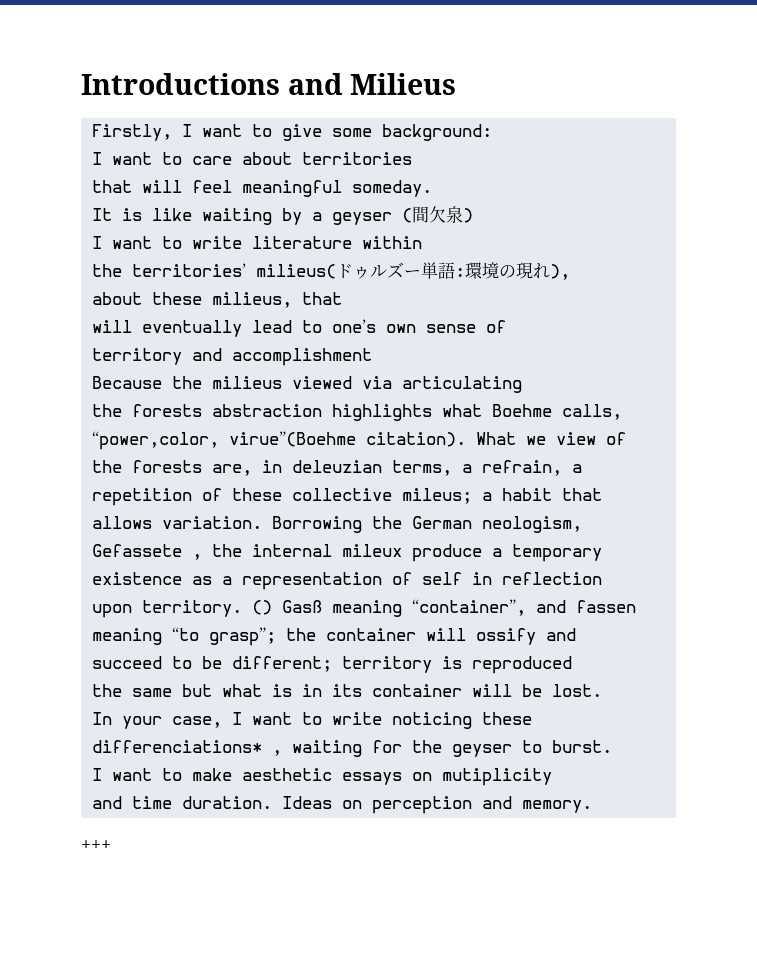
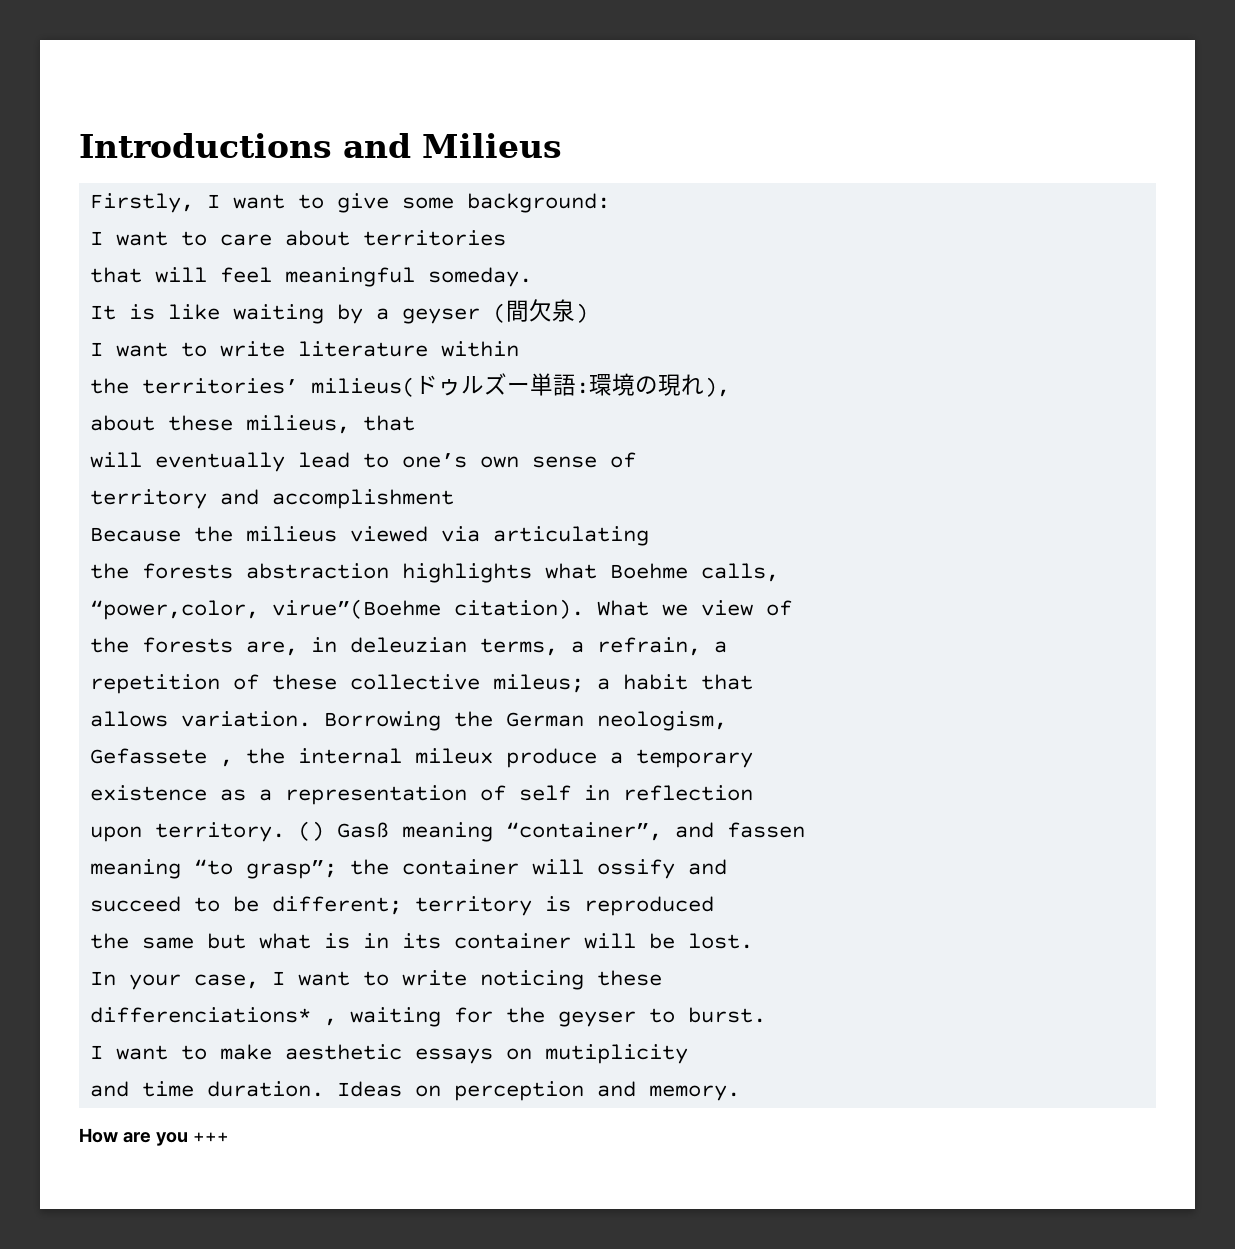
(592, 806) none -> [79,1128,188,1146] How are you

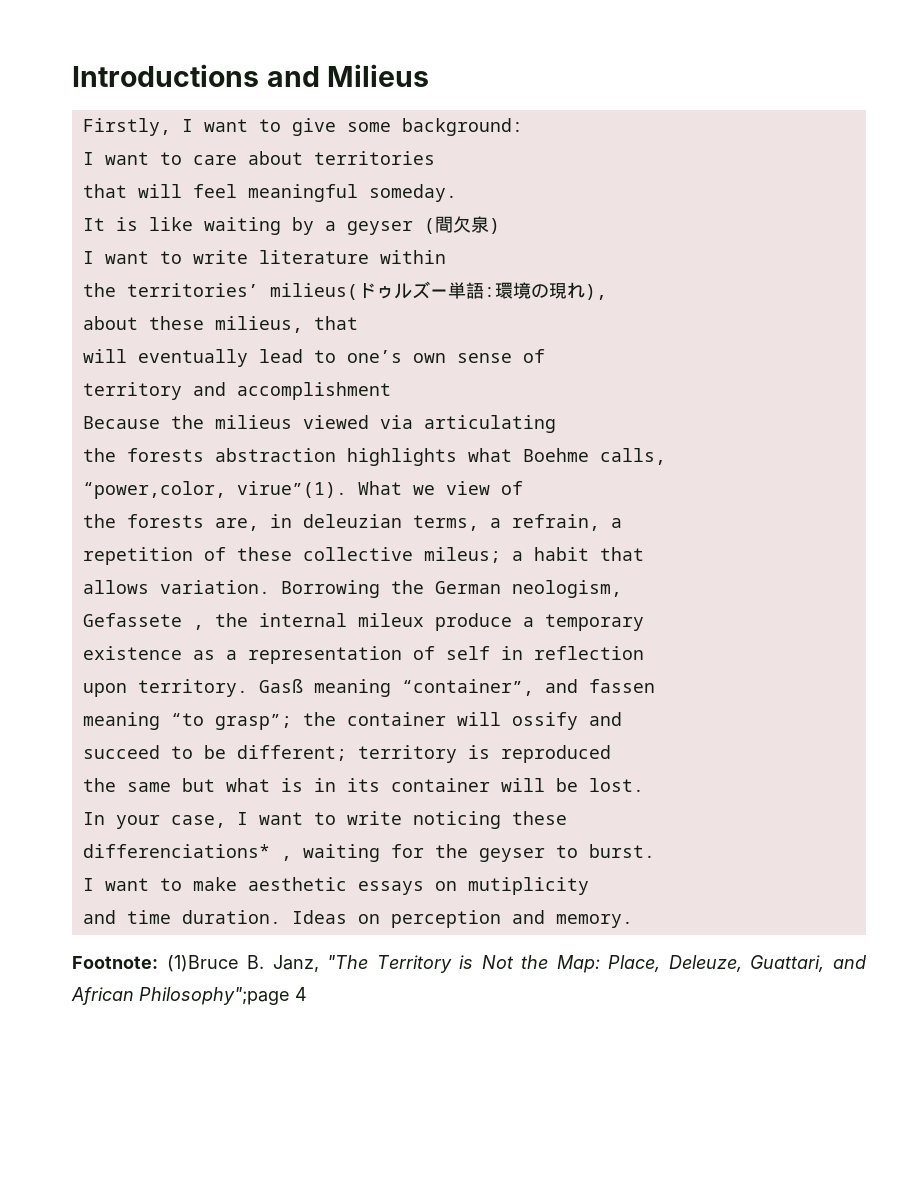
[272,599,585,619] virue”(Boehme citation). -> [236,481,347,498] virue”(1).
[298,821,325,841] () -> (248, 688) none
[79,1128,229,1146] How are you +++ -> [72,955,867,973] [71,987,307,1005] Footnote: (1)Bruce B. Janz, "The Territory is Not the Map: Place, Deleuze, Guattari, and African Philosophy";page 4

